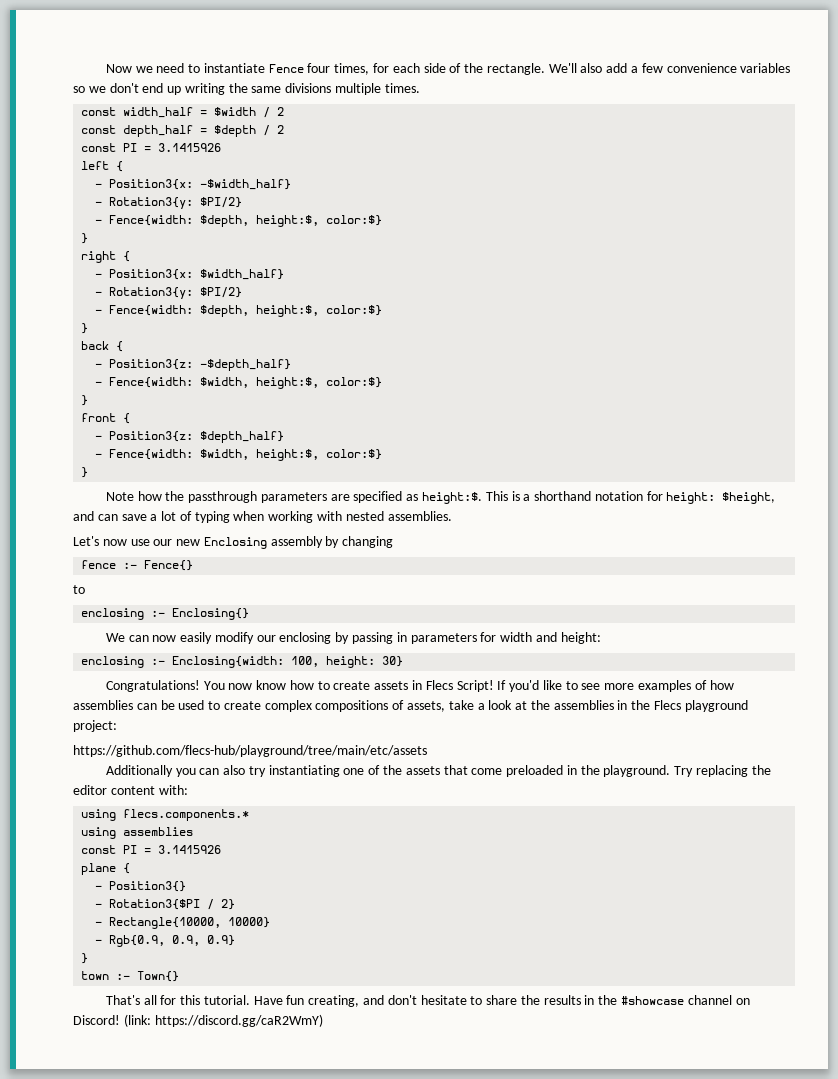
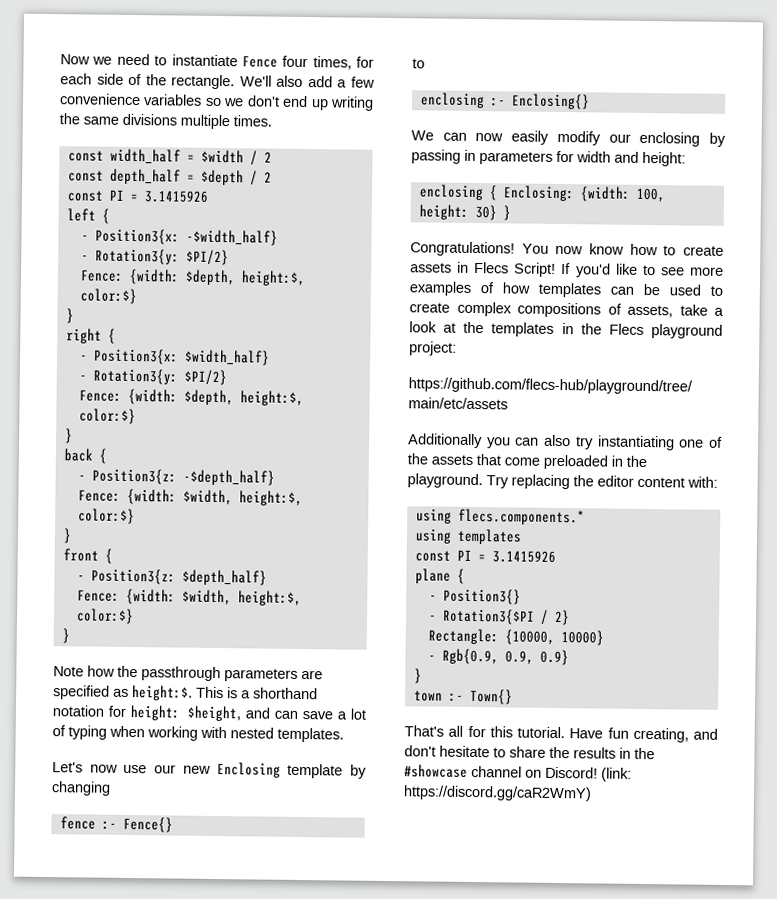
[95,215,194,226] - Fence{width: -> [79,268,180,285] Fence: {width:
[95,305,194,316] - Fence{width: -> [78,388,178,405] Fence: {width:
[95,377,194,388] - Fence{width: -> [77,488,177,505] Fence: {width:
[95,449,194,460] - Fence{width: -> [76,588,176,605] Fence: {width:
[387,511,452,521] assemblies. -> [277,727,344,743] templates.
[270,536,323,548] assembly -> [287,763,344,779] template
[151,656,285,668] :- Enclosing{width: -> [488,185,631,202] { Enclosing: {width:
(404, 661) none -> [502,205,511,221] }
[73,700,133,710] assemblies -> [538,282,601,298] templates
[553,700,614,710] assemblies -> [491,322,555,337] templates
[123,827,194,836] assemblies -> [456,528,522,545] templates
[95,917,222,929] - Rectangle{10000, -> [427,628,555,645] Rectangle: {10000,

